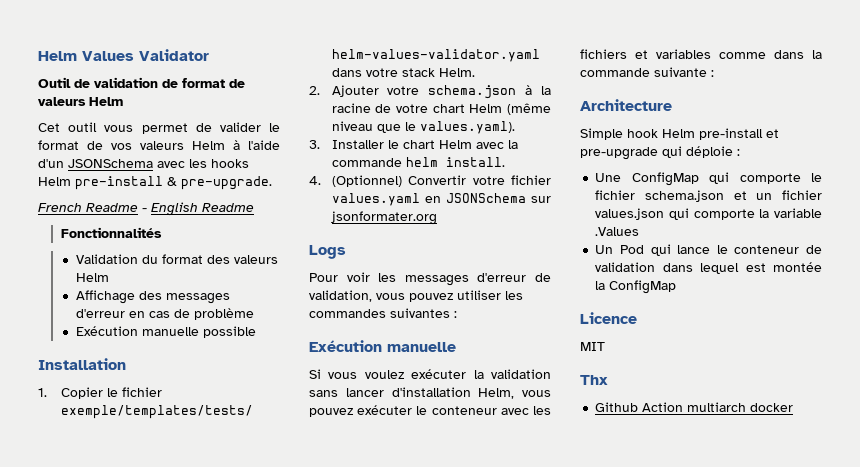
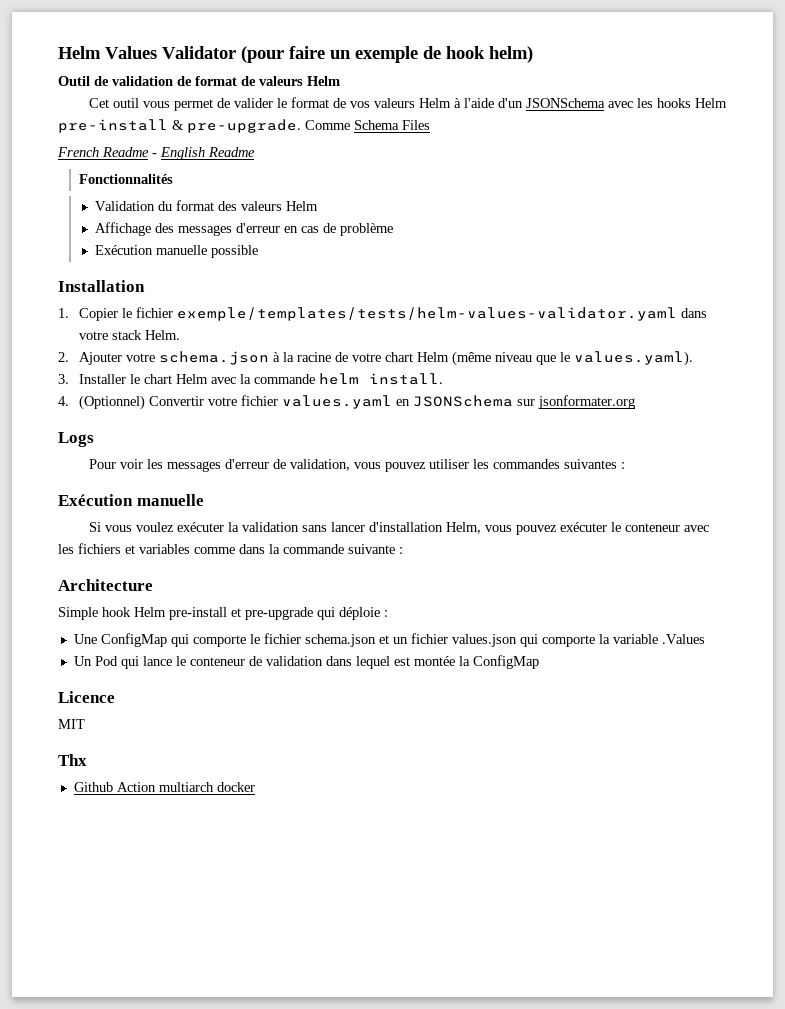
(209, 55) none -> [241,46,533,63] (pour faire un exemple de hook helm)
(272, 183) none -> [305,120,430,130] Comme Schema Files

